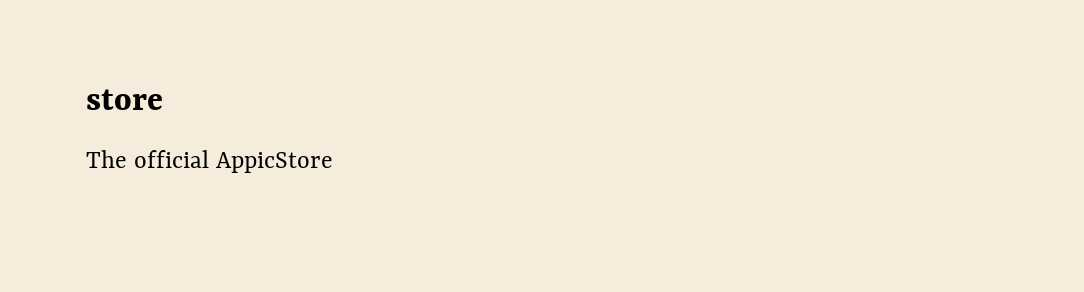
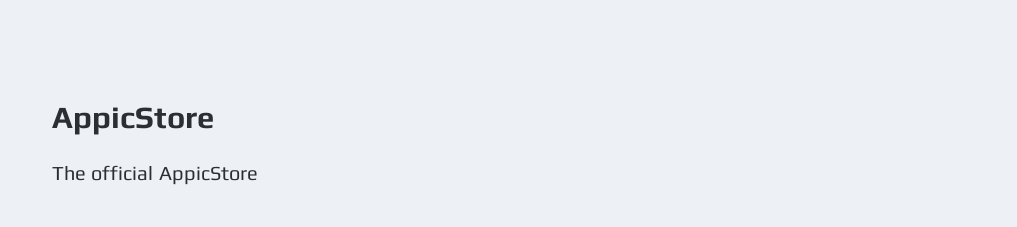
[86,89,163,110] store -> [52,107,214,135] AppicStore

